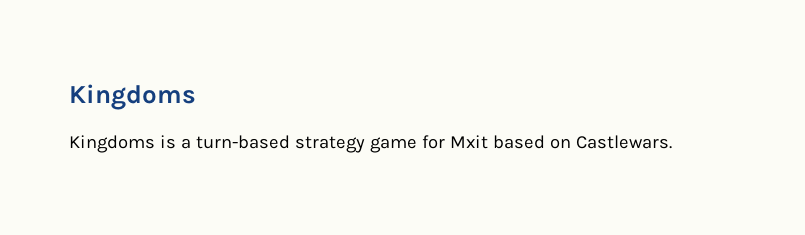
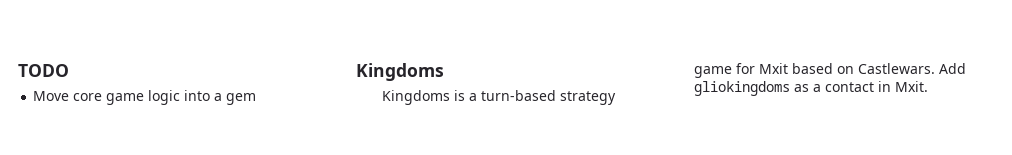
(69, 97) none -> [18,64,69,77] [33,90,257,105] TODO // Move core game logic into a gem //
(672, 142) none -> [939,63,966,74] [694,81,928,96] Add gliokingdoms as a contact in Mxit.

